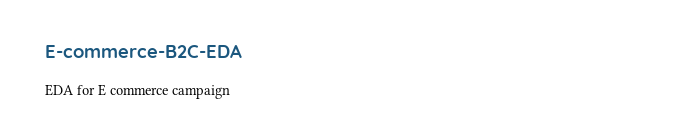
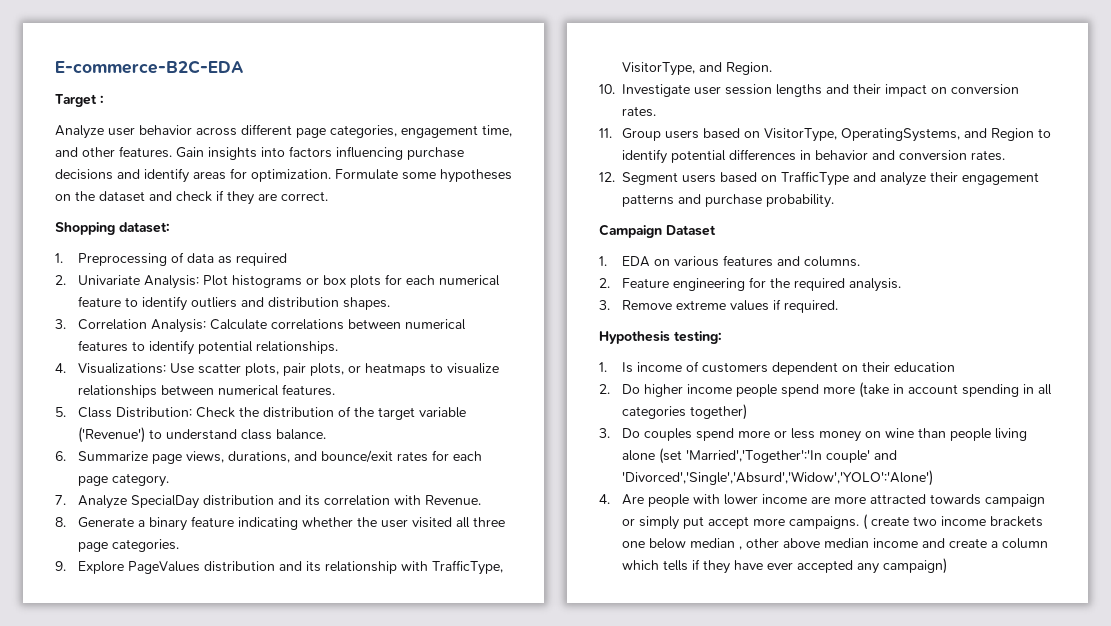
[45,84,230,99] EDA for E commerce campaign -> [55,94,104,107] [55,124,512,139] [55,146,464,160] [55,168,512,183] [55,190,328,205] [55,222,170,235] [55,252,287,266] [55,274,500,289] [77,296,390,311] [55,319,466,333] [77,340,338,355] [55,363,499,376] [77,384,335,398] [55,406,466,420] [77,427,326,443] [55,450,482,464] [77,473,169,487] [55,495,481,509] [55,516,505,531] [77,539,179,552] [55,560,503,575] [621,62,772,76] [599,84,1019,97] [622,106,656,117] [599,128,1051,142] [621,149,1005,164] [599,171,1039,186] [622,194,834,208] [599,224,716,238] [599,255,860,267] [599,277,901,292] [599,299,838,313] [599,331,722,344] [599,361,955,375] [599,382,1052,398] [621,404,747,420] [599,428,1027,442] [621,448,897,464] [621,470,933,486] [599,494,1045,507] [621,514,1043,530] [621,538,1048,550] [621,558,947,574] Target : // Analyze user behavior across different page categories, engagement time, and other features. Gain insights into factors influencing purchase decisions and identify areas for optimization. Formulate some hypotheses on the dataset and check if they are correct. // Shopping dataset: // 1. Preprocessing of data as required // 2. Univariate Analysis: Plot histograms or box plots for each numerical feature to identify outliers and distribution shapes. // 3. Correlation Analysis: Calculate correlations between numerical features to identify potential relationships. // 4. Visualizations: Use scatter plots, pair plots, or heatmaps to visualize relationships between numerical features. // 5. Class Distribution: Check the distribution of the target variable ('Revenue') to understand class balance. // 6. Summarize page views, durations, and bounce/exit rates for each page category. // 7. Analyze SpecialDay distribution and its correlation with Revenue. // 8. Generate a binary feature indicating whether the user visited all three page categories. // 9. Explore PageValues distribution and its relationship with TrafficType, VisitorType, and Region. // 10. Investigate user session lengths and their impact on conversion rates. // 11. Group users based on VisitorType, OperatingSystems, and Region to identify potential differences in behavior and conversion rates. // 12. Segment users based on TrafficType and analyze their engagement patterns and purchase probability. // Campaign Dataset // 1. EDA on various features and columns. // 2. Feature engineering for the required analysis. // 3. Remove extreme values if required. // Hypothesis testing: // 1. Is income of customers dependent on their education // 2. Do higher income people spend more (take in account spending in all categories together) // 3. Do couples spend more or less money on wine than people living alone (set 'Married','Together':'In couple' and 'Divorced','Single','Absurd','Widow','YOLO':'Alone') // 4. Are people with lower income are more attracted towards campaign or simply put accept more campaigns. ( create two income brackets one below median , other above median income and create a column which tells if they have ever accepted any campaign)

